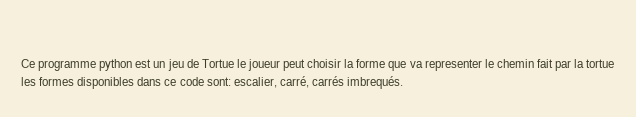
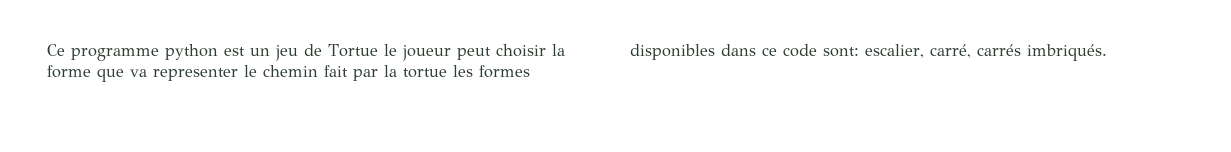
[347,76,404,89] imbrequés. -> [1027,44,1107,61] imbriqués.

